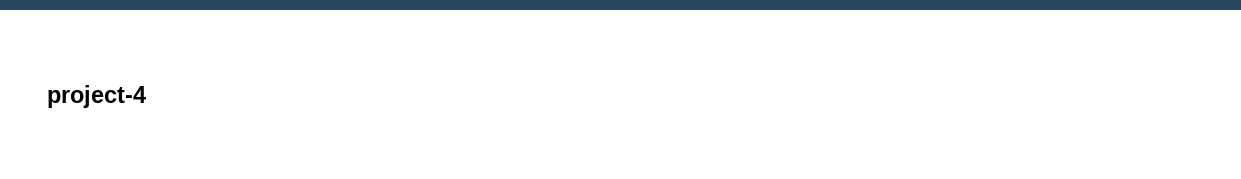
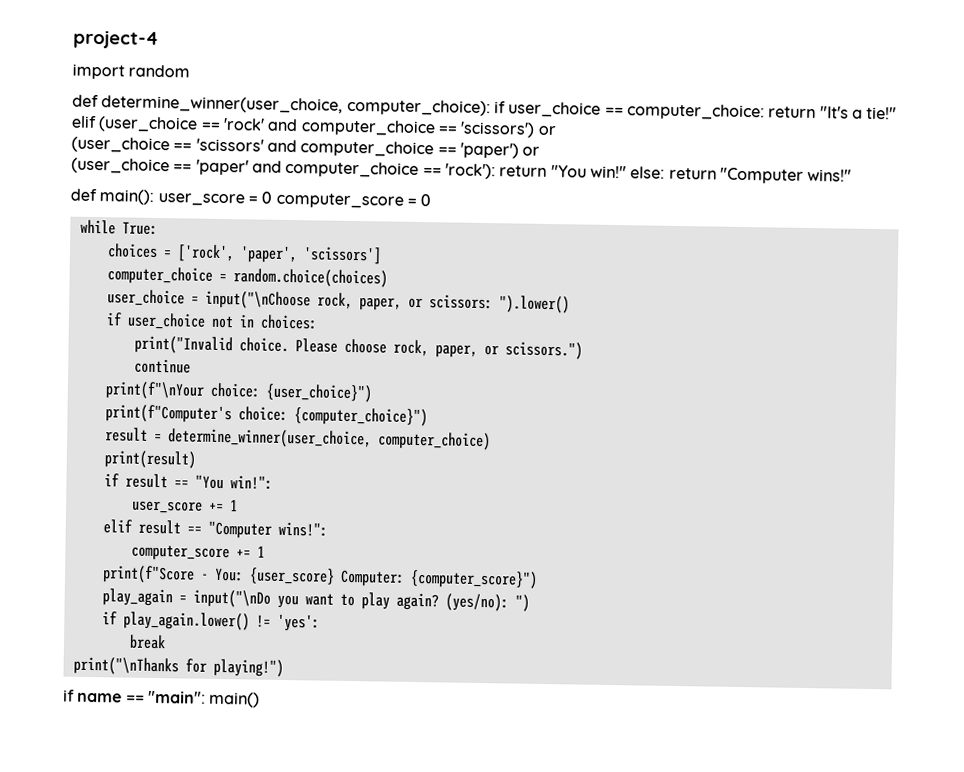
(146, 96) none -> [72,63,191,80] [72,94,898,121] [71,115,557,138] [71,136,541,159] [71,157,853,184] [70,188,432,209] [79,219,158,235] [106,243,382,265] [106,266,388,288] [106,289,570,314] [105,312,318,330] [133,335,583,360] [133,358,191,374] [104,381,372,403] [104,404,428,427] [104,427,491,451] [103,450,196,469] [103,473,273,490] [131,499,238,514] [102,519,328,539] [130,544,265,562] [101,565,538,589] [101,588,530,612] [101,611,320,632] [128,634,166,650] [72,656,284,677] [63,689,261,708] // import random // def determine_winner(user_choice, computer_choice): if user_choice == computer_choice: return "It's a tie!" elif (user_choice == 'rock' and computer_choice == 'scissors') or // (user_choice == 'scissors' and computer_choice == 'paper') or // (user_choice == 'paper' and computer_choice == 'rock'): return "You win!" else: return "Computer wins!" // def main(): user_score = 0 computer_score = 0 // while True: // choices = ['rock', 'paper', 'scissors'] // computer_choice = random.choice(choices) // user_choice = input("\nChoose rock, paper, or scissors: ").lower() // if user_choice not in choices: // print("Invalid choice. Please choose rock, paper, or scissors.") // continue // print(f"\nYour choice: {user_choice}") // print(f"Computer's choice: {computer_choice}") // result = determine_winner(user_choice, computer_choice) // print(result) // if result == "You win!": // user_score += 1 // elif result == "Computer wins!": // computer_score += 1 // print(f"Score - You: {user_score} Computer: {computer_score}") // play_again = input("\nDo you want to play again? (yes/no): ") // if play_again.lower() != 'yes': // break // print("\nThanks for playing!") // if name == "main": main()

